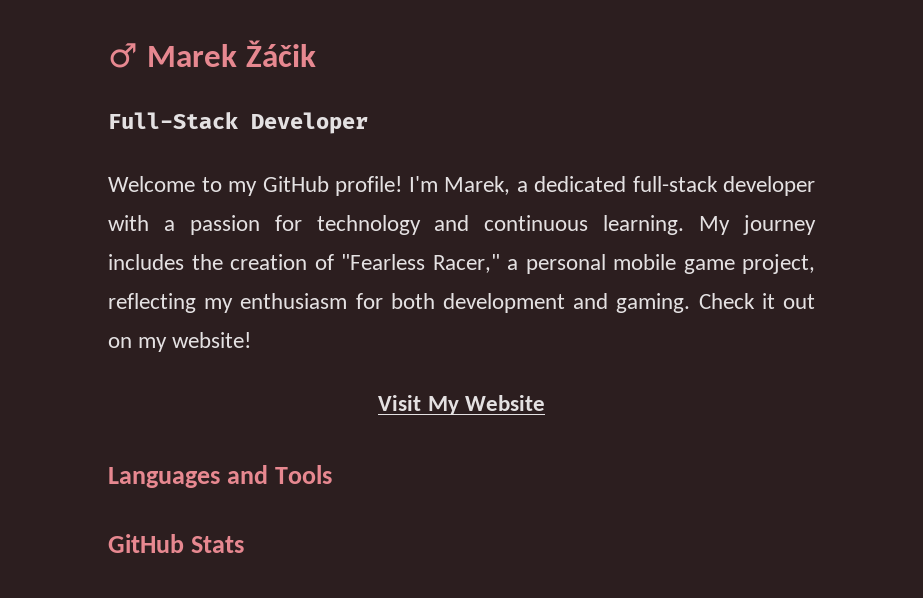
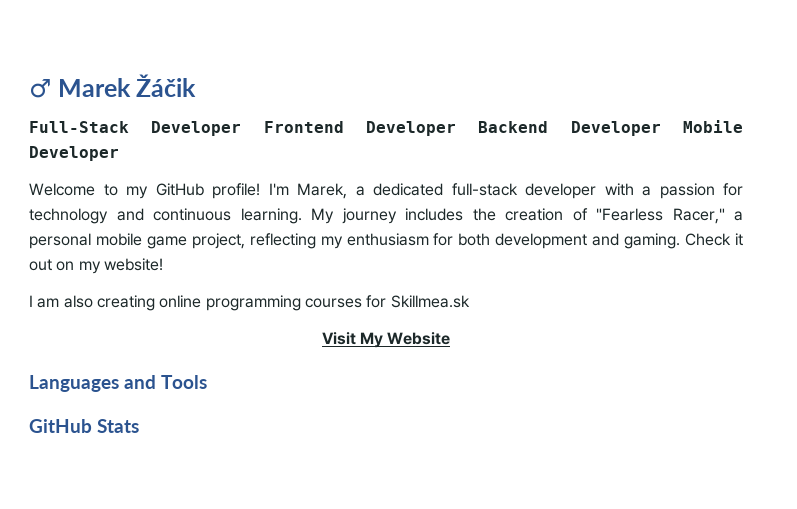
(368, 123) none -> [263,120,743,136] [29,146,119,161] Frontend Developer Backend Developer Mobile Developer
(252, 340) none -> [29,295,470,311] // I am also creating online programming courses for Skillmea.sk

